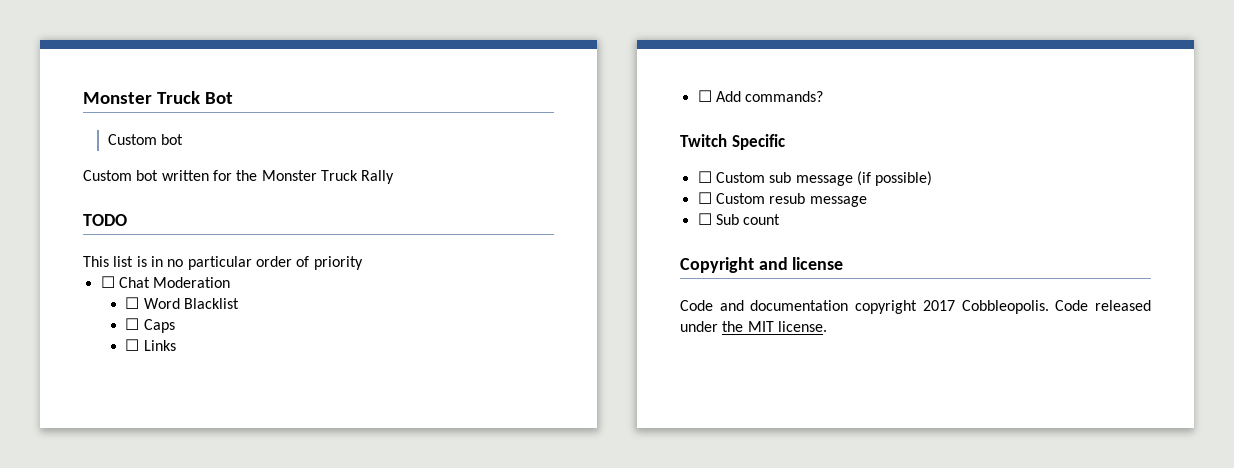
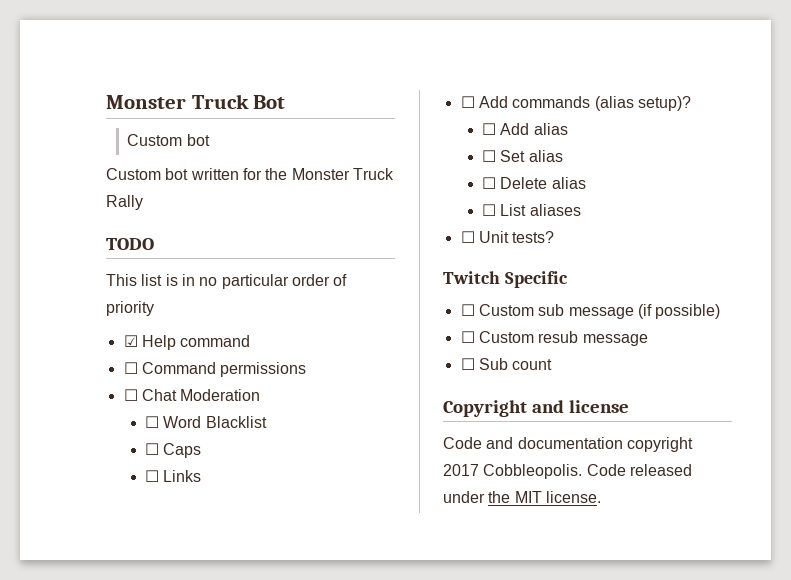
(363, 263) none -> [123,335,251,350] [123,362,307,377] // ☑ Help command // ☐ Command permissions
[745,91,824,102] commands? -> [512,96,691,111] [481,123,568,135] [481,150,563,162] [481,177,586,189] [481,204,581,216] [460,231,555,243] commands (alias setup)? // ☐ Add alias // ☐ Set alias // ☐ Delete alias // ☐ List aliases // ☐ Unit tests?

